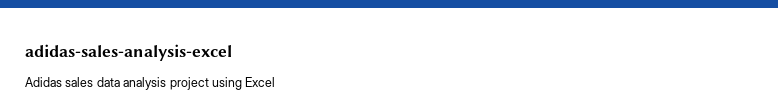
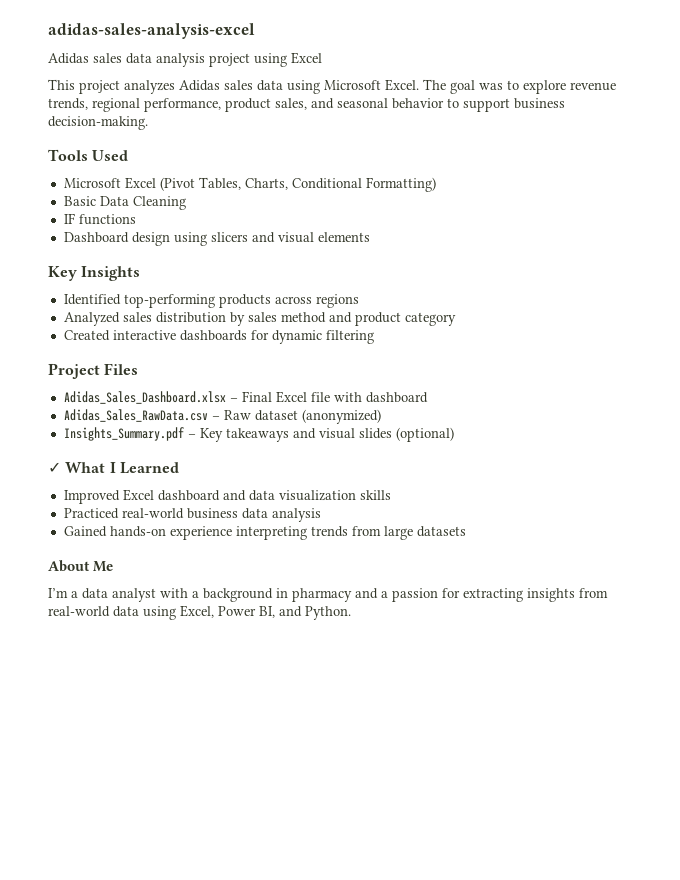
(276, 82) none -> [48,79,616,94] [48,98,565,112] [48,116,148,130] [48,149,129,161] [63,177,436,192] [63,196,186,210] [63,213,136,225] [63,232,370,246] [48,266,141,281] [63,294,359,308] [63,312,456,326] [63,330,374,344] [48,363,139,379] [63,391,428,404] [63,409,381,424] [63,427,454,442] [48,462,179,474] [63,489,391,504] [63,508,321,522] [63,526,466,540] [48,560,114,572] [48,588,608,602] [48,605,351,620] // This project analyzes Adidas sales data using Microsoft Excel. The goal was to explore revenue trends, regional performance, product sales, and seasonal behavior to support business decision-making. // Tools Used // Microsoft Excel (Pivot Tables, Charts, Conditional Formatting) // Basic Data Cleaning // IF functions // Dashboard design using slicers and visual elements // Key Insights // Identified top-performing products across regions // Analyzed sales distribution by sales method and product category // Created interactive dashboards for dynamic filtering // Project Files // Adidas_Sales_Dashboard.xlsx – Final Excel file with dashboard // Adidas_Sales_RawData.csv – Raw dataset (anonymized) // Insights_Summary.pdf – Key takeaways and visual slides (optional) // ✓ What I Learned // Improved Excel dashboard and data visualization skills // Practiced real-world business data analysis // Gained hands-on experience interpreting trends from large datasets // About Me // I’m a data analyst with a background in pharmacy and a passion for extracting insights from real-world data using Excel, Power BI, and Python.

